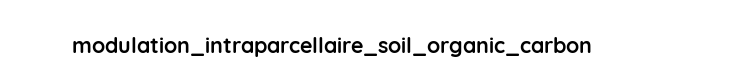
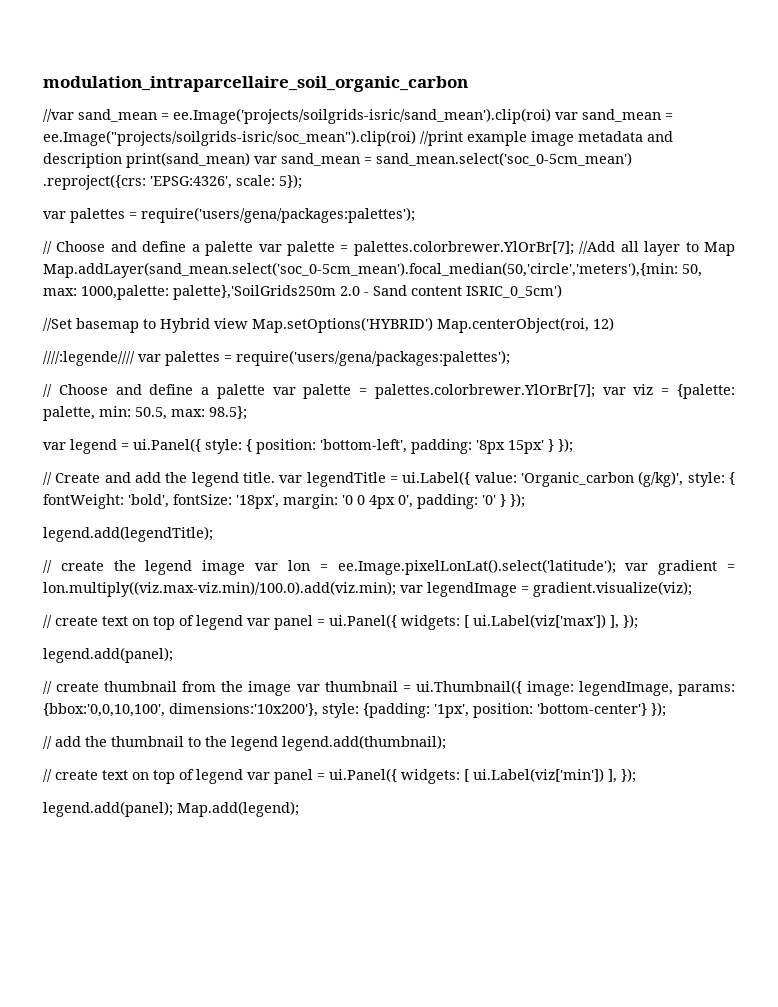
(592, 47) none -> [43,108,673,124] [43,130,673,146] [43,152,632,168] [43,174,302,190] [43,207,415,223] [43,241,736,256] [43,262,702,278] [43,284,562,300] [43,317,614,333] [43,350,510,366] [43,384,735,399] [43,406,247,421] [43,438,573,454] [43,471,736,487] [43,493,525,509] [43,526,213,542] [43,559,736,575] [43,581,692,597] [43,614,638,630] [43,647,173,663] [43,680,735,696] [43,702,666,718] [43,735,446,751] [43,768,636,784] [43,801,299,817] // //var sand_mean = ee.Image('projects/soilgrids-isric/sand_mean').clip(roi) var sand_mean = ee.Image("projects/soilgrids-isric/soc_mean").clip(roi) //print example image metadata and description print(sand_mean) var sand_mean = sand_mean.select('soc_0-5cm_mean') .reproject({crs: 'EPSG:4326', scale: 5}); // var palettes = require('users/gena/packages:palettes'); // // Choose and define a palette var palette = palettes.colorbrewer.YlOrBr[7]; //Add all layer to Map Map.addLayer(sand_mean.select('soc_0-5cm_mean').focal_median(50,'circle','meters'),{min: 50, max: 1000,palette: palette},'SoilGrids250m 2.0 - Sand content ISRIC_0_5cm') // //Set basemap to Hybrid view Map.setOptions('HYBRID') Map.centerObject(roi, 12) // ////:legende//// var palettes = require('users/gena/packages:palettes'); // // Choose and define a palette var palette = palettes.colorbrewer.YlOrBr[7]; var viz = {palette: palette, min: 50.5, max: 98.5}; // var legend = ui.Panel({ style: { position: 'bottom-left', padding: '8px 15px' } }); // // Create and add the legend title. var legendTitle = ui.Label({ value: 'Organic_carbon (g/kg)', style: { fontWeight: 'bold', fontSize: '18px', margin: '0 0 4px 0', padding: '0' } }); // legend.add(legendTitle); // // create the legend image var lon = ee.Image.pixelLonLat().select('latitude'); var gradient = lon.multiply((viz.max-viz.min)/100.0).add(viz.min); var legendImage = gradient.visualize(viz); // // create text on top of legend var panel = ui.Panel({ widgets: [ ui.Label(viz['max']) ], }); // legend.add(panel); // // create thumbnail from the image var thumbnail = ui.Thumbnail({ image: legendImage, params: {bbox:'0,0,10,100', dimensions:'10x200'}, style: {padding: '1px', position: 'bottom-center'} }); // // add the thumbnail to the legend legend.add(thumbnail); // // create text on top of legend var panel = ui.Panel({ widgets: [ ui.Label(viz['min']) ], }); // legend.add(panel); Map.add(legend);

